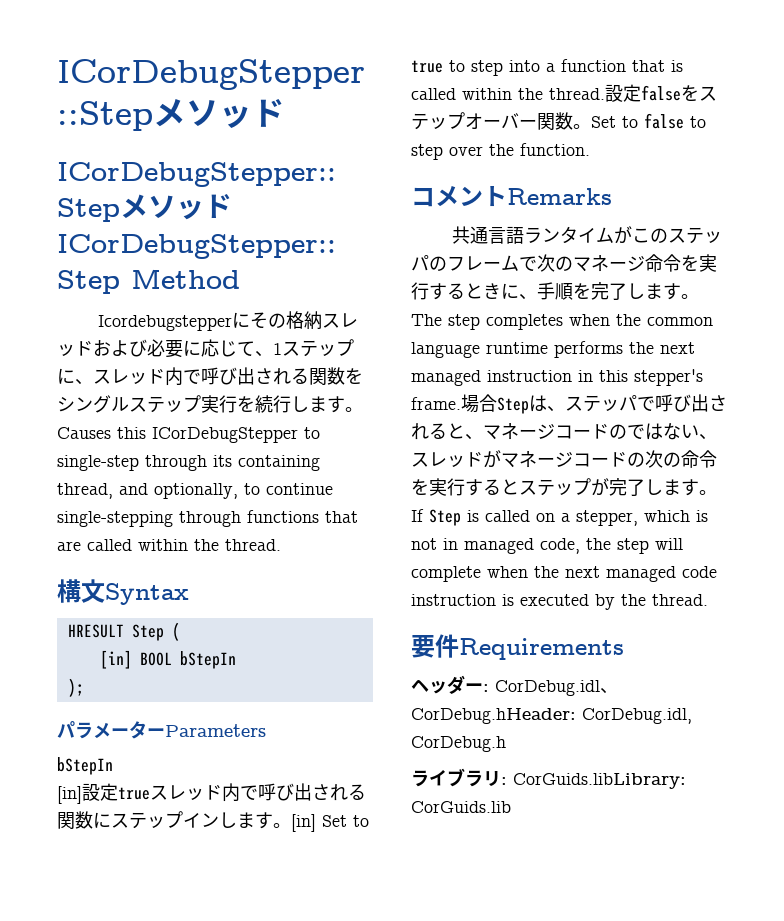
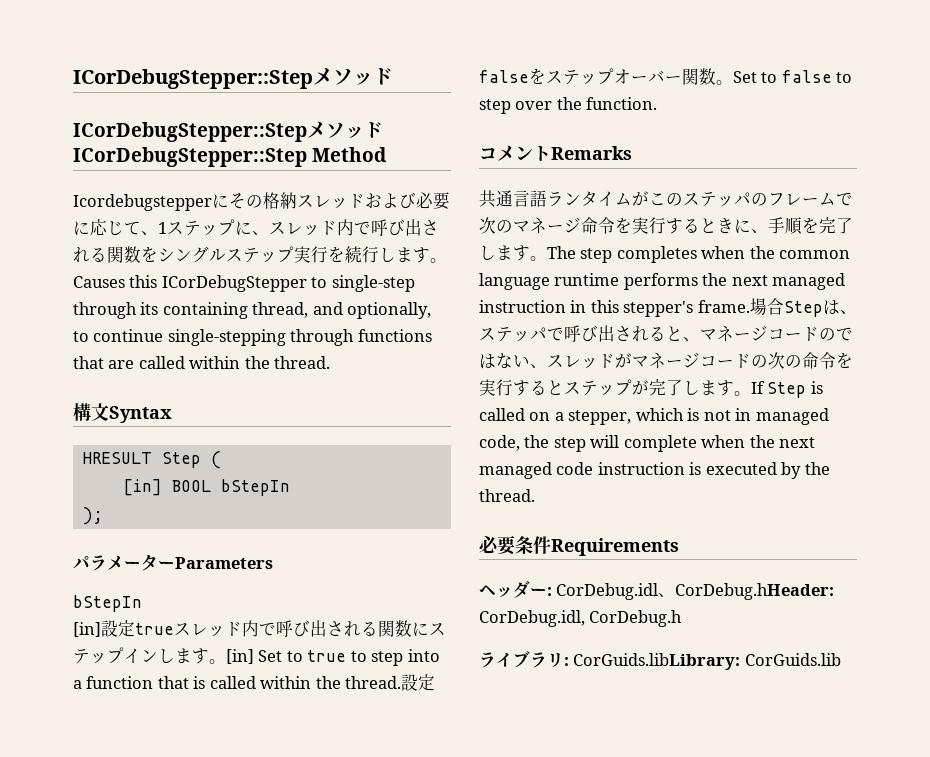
[411,635,435,658] 要 -> [479,536,533,555] 必要条

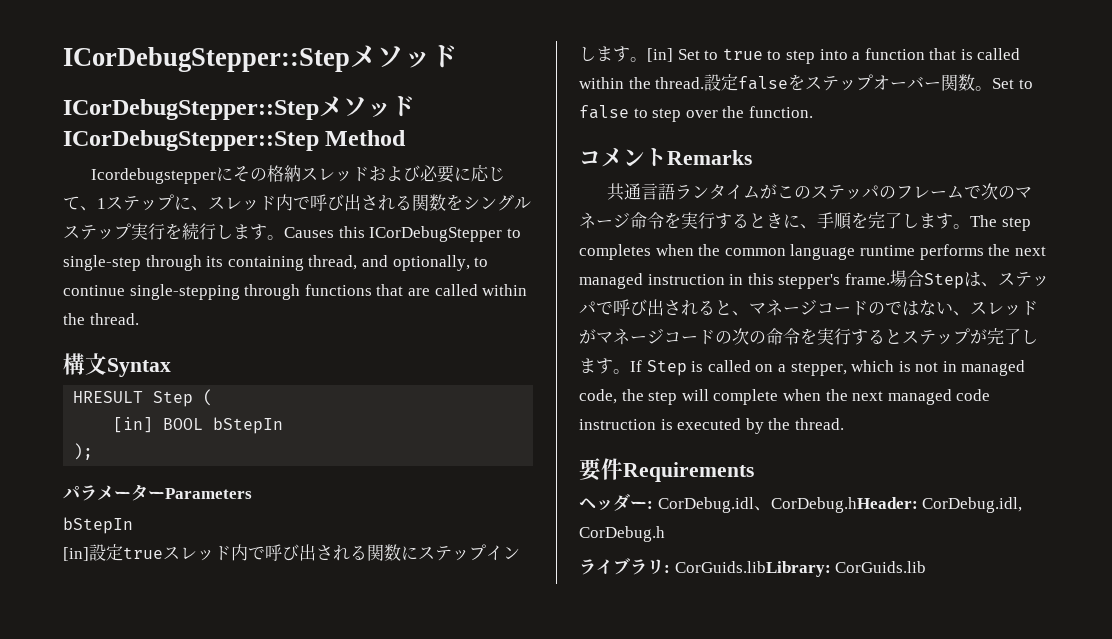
[479,536,533,555] 必要条 -> [579,458,602,481] 要

